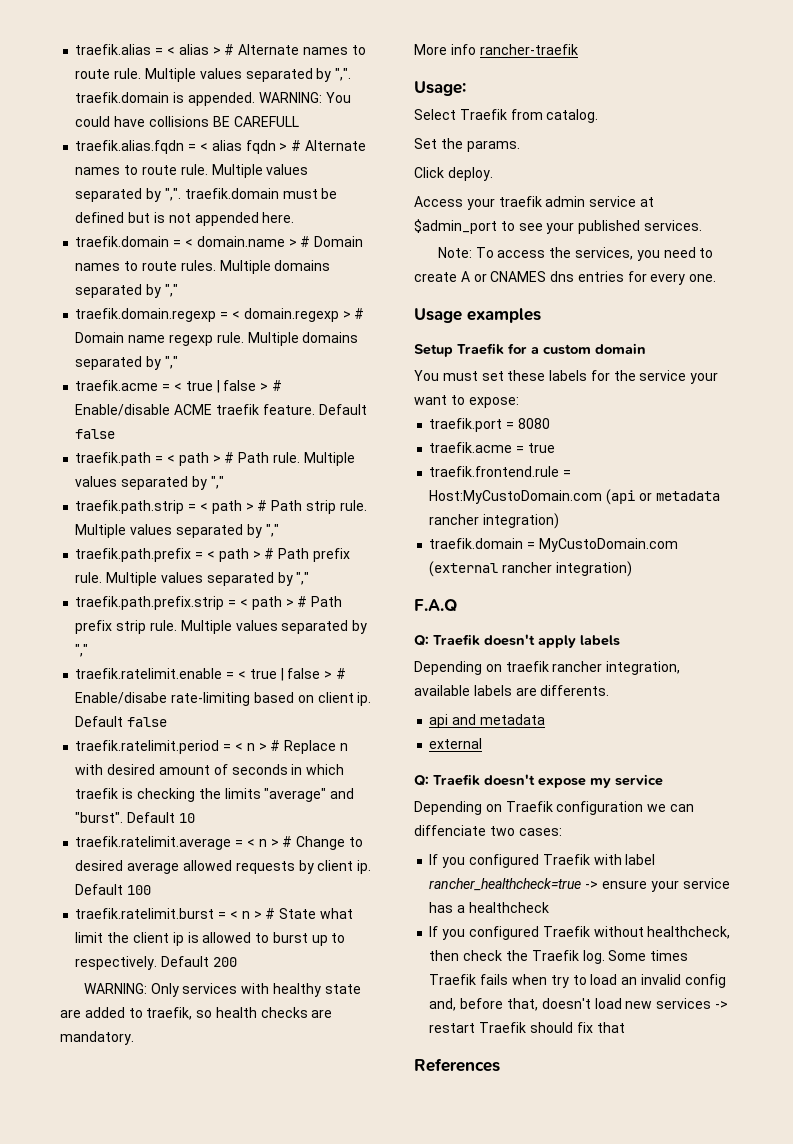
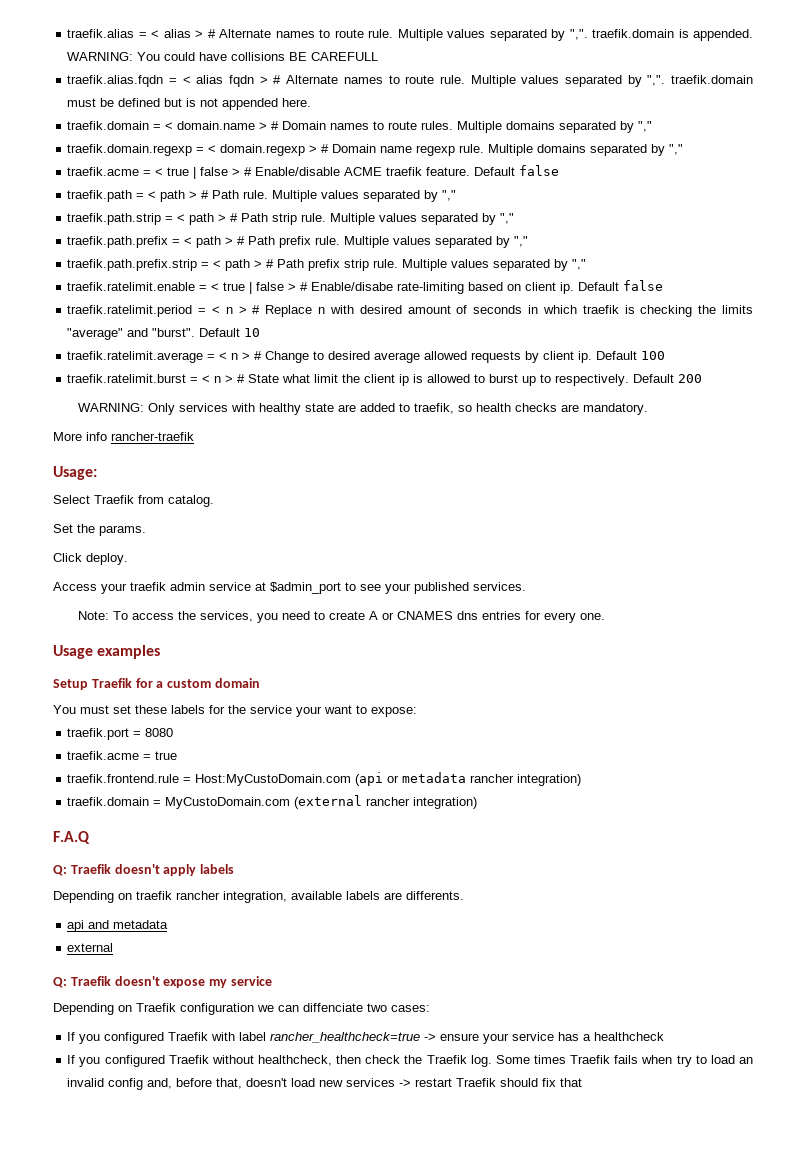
[414,1058,500,1072] // References -> (583, 1082) none

